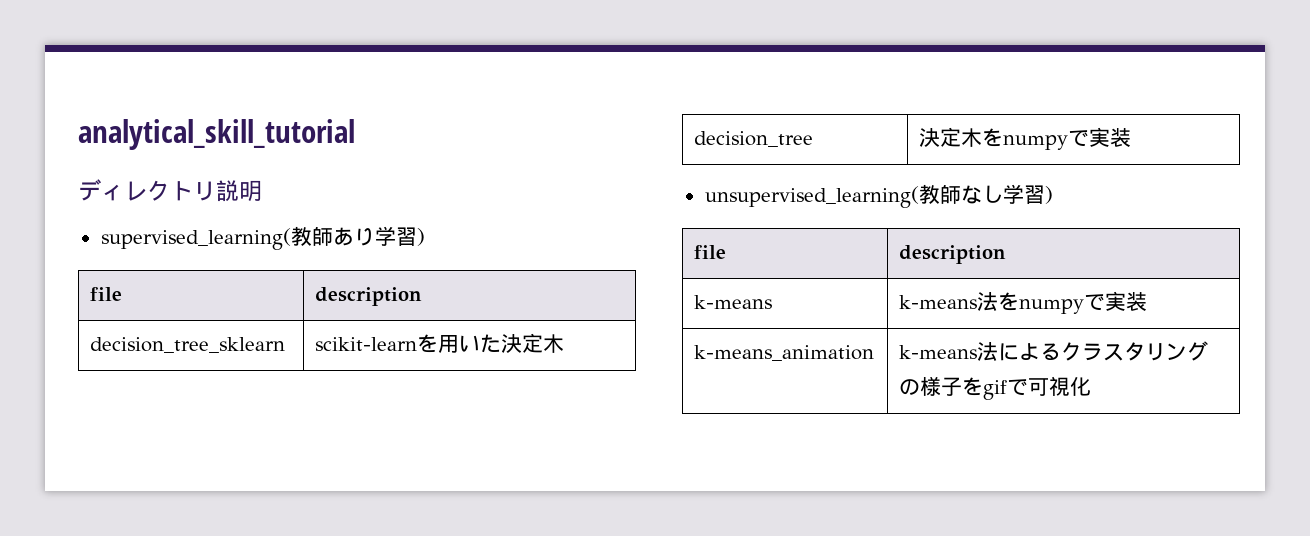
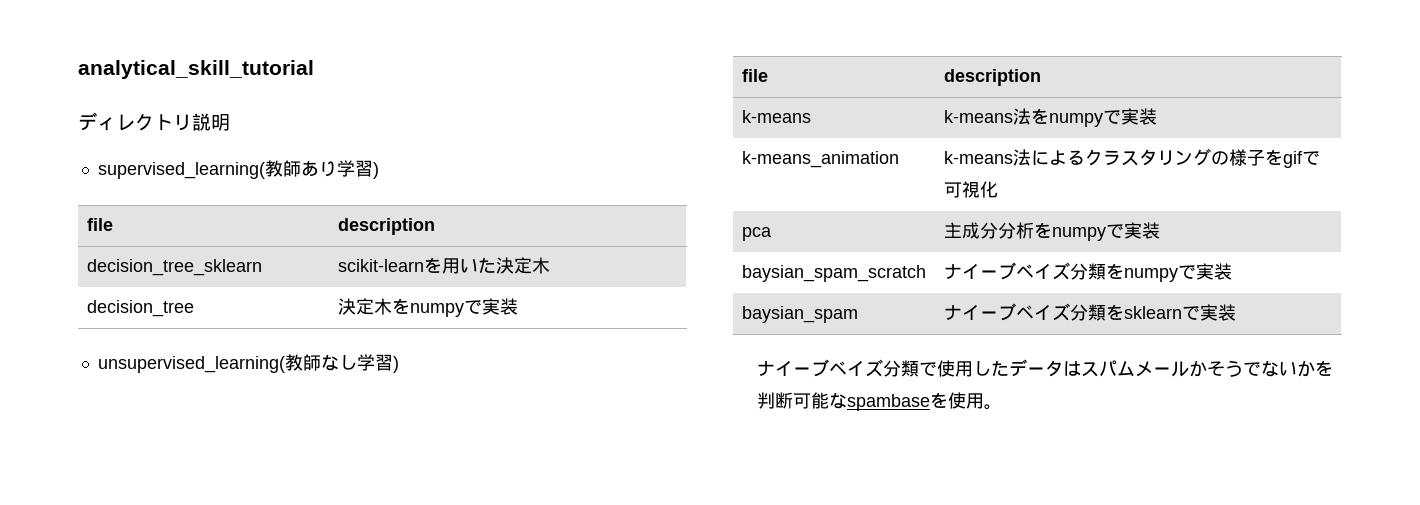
(1092, 386) none -> [741,227,772,241] [943,222,1160,241] [741,265,926,282] [943,262,1232,282] [741,306,858,323] [943,303,1236,321] [756,359,1333,377] [756,392,1002,411] // pca | 主成分分析をnumpyで実装 // baysian_spam_scratch | ナイーブベイズ分類をnumpyで実装 // baysian_spam | ナイーブベイズ分類をsklearnで実装 // ナイーブベイズ分類で使用したデータはスパムメールかそうでないかを判断可能なspambaseを使用。

